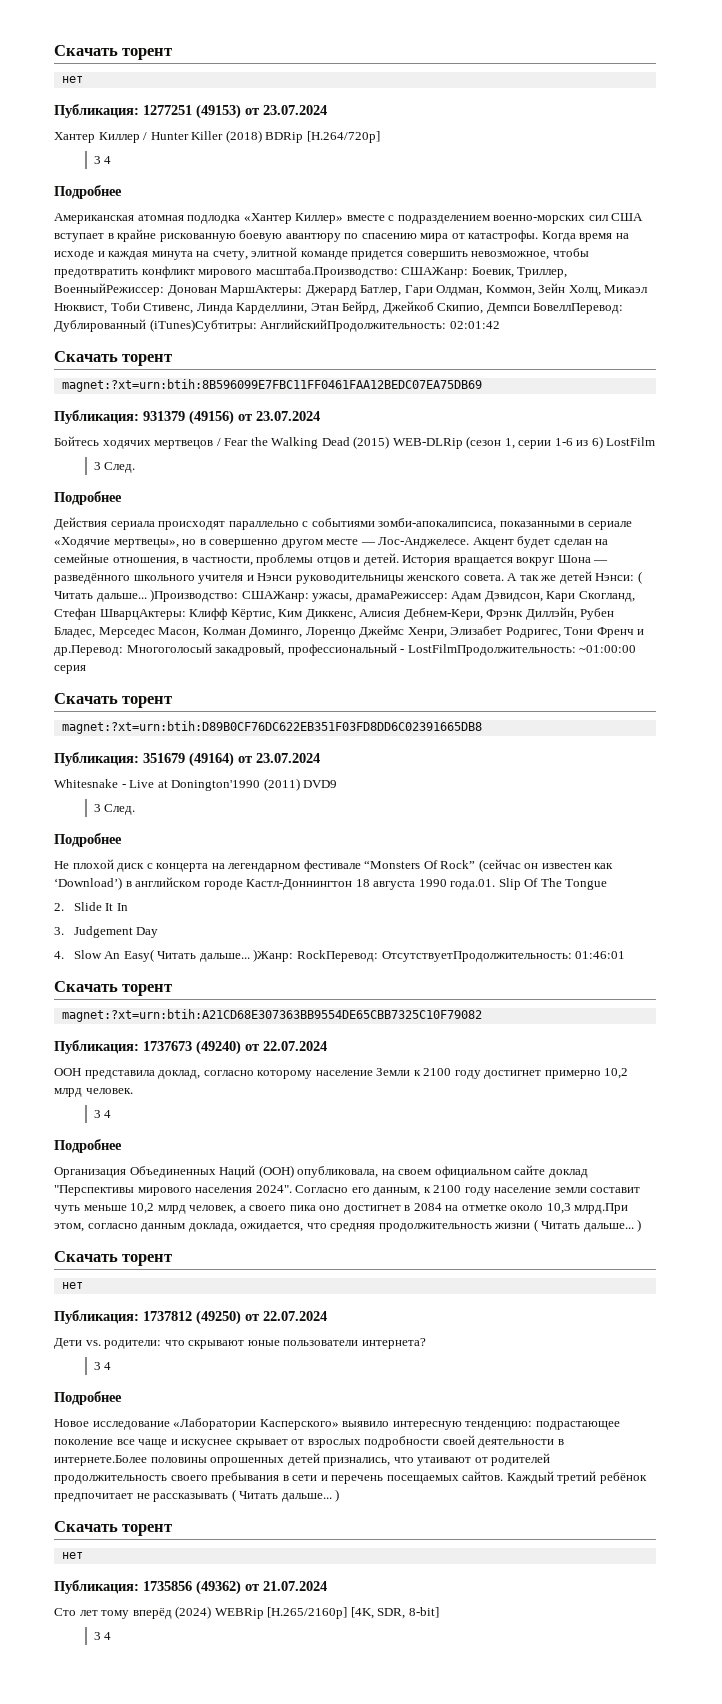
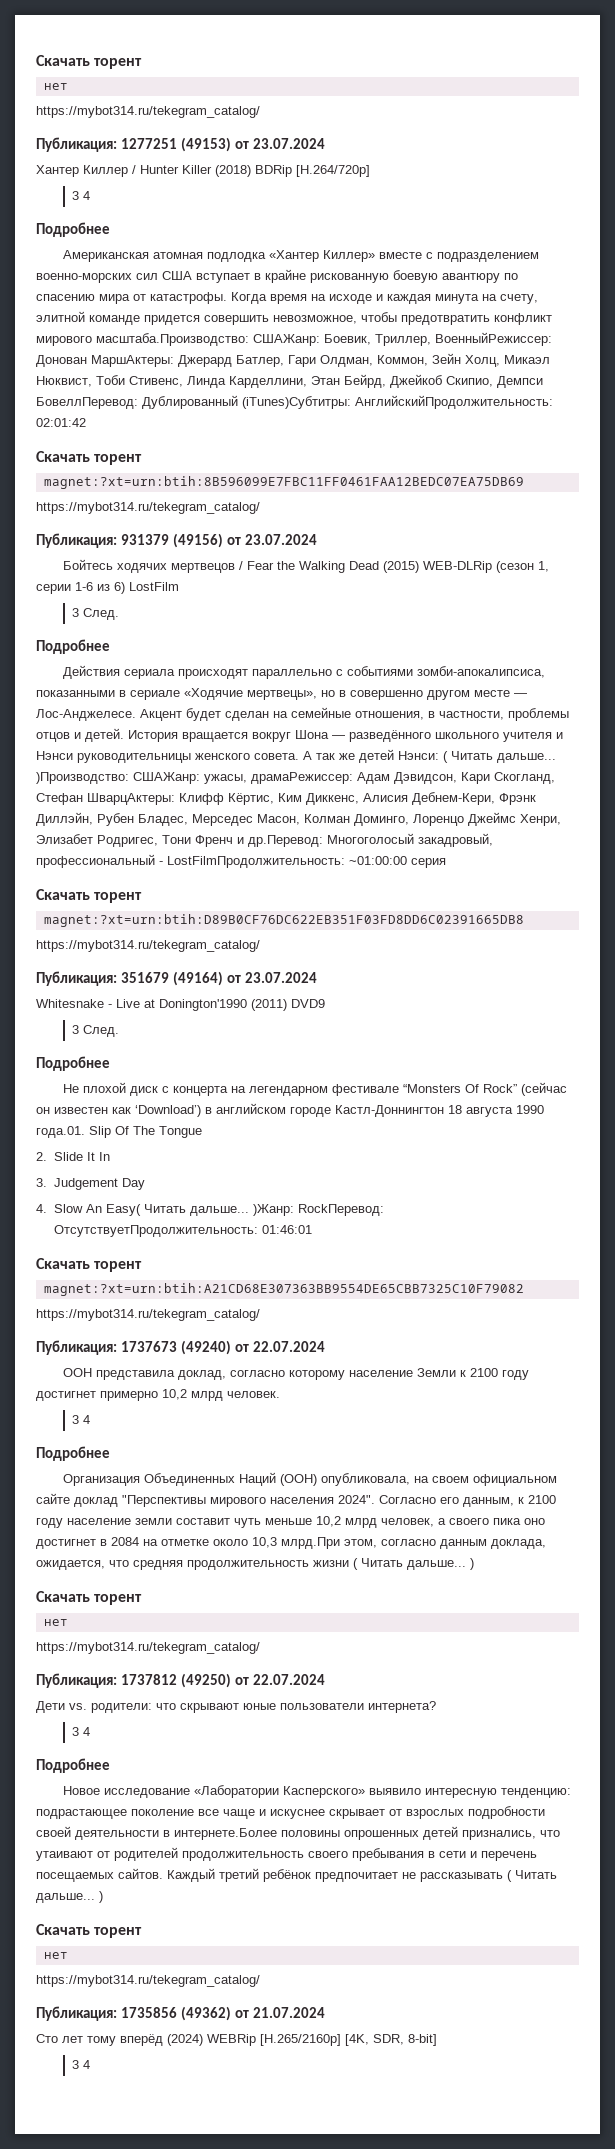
[54,45,173,60] [61,76,83,83] Скачать торент // нет -> [36,55,143,69] [43,83,68,90] [36,106,260,118] Скачать торент // нет // https://mybot314.ru/tekegram_catalog/
(482, 385) none -> [36,502,260,514] // https://mybot314.ru/tekegram_catalog/
(482, 727) none -> [36,940,260,952] // https://mybot314.ru/tekegram_catalog/
(482, 1015) none -> [36,1309,260,1321] // https://mybot314.ru/tekegram_catalog/
(83, 1285) none -> [36,1642,260,1654] // https://mybot314.ru/tekegram_catalog/
(83, 1555) none -> [36,1975,260,1987] // https://mybot314.ru/tekegram_catalog/

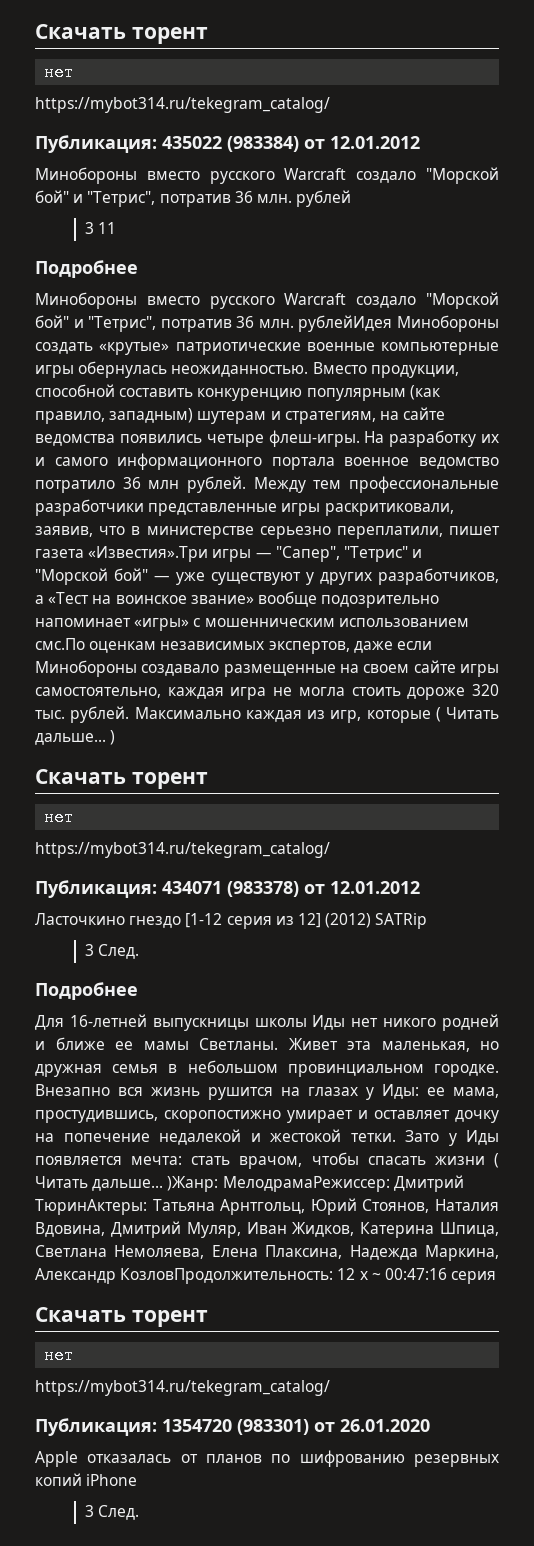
[36,55,143,69] [43,83,68,90] [36,106,260,118] [36,137,326,152] [36,165,370,177] [71,191,90,200] [36,222,110,237] [63,250,540,262] [36,269,518,283] [36,292,538,304] [36,311,552,325] [36,332,552,346] [36,353,550,367] [36,374,543,388] [36,395,553,409] [36,418,86,427] [36,451,143,465] [43,476,524,489] [36,502,260,514] [36,533,318,548] [63,559,550,573] [36,582,179,594] [71,608,119,620] [36,639,110,654] [63,665,546,679] [36,688,527,700] [36,707,569,721] [36,728,563,742] [36,749,556,763] [36,772,555,784] [36,792,536,805] [36,812,561,826] [36,833,493,847] [36,854,446,868] [36,889,143,903] [43,914,524,927] [36,940,260,952] [36,971,318,986] [36,999,325,1011] [71,1025,119,1037] [36,1056,110,1071] [63,1082,568,1096] [36,1103,544,1117] [36,1126,202,1138] [36,1152,110,1161] [36,1178,145,1190] [36,1204,384,1216] [53,1225,312,1237] [36,1258,143,1272] [43,1283,524,1296] [36,1309,260,1321] [36,1340,326,1355] [63,1368,530,1380] [36,1389,280,1401] [71,1415,90,1424] [36,1446,110,1461] [63,1472,558,1486] [36,1493,556,1507] [36,1516,545,1528] [36,1537,546,1549] [36,1558,474,1570] [36,1591,143,1605] [43,1619,68,1626] [36,1642,260,1654] [36,1673,326,1688] [36,1701,436,1713] [71,1727,90,1736] [36,1758,110,1773] [63,1785,572,1798] [36,1806,545,1819] [36,1826,560,1840] [36,1847,537,1861] [36,1868,557,1882] [36,1891,103,1903] [36,1924,143,1938] [43,1952,68,1959] [36,1975,260,1987] [36,2006,326,2021] [36,2034,437,2046] [71,2060,90,2069] Скачать торент // нет // https://mybot314.ru/tekegram_catalog/ // Публикация: 1277251 (49153) от 23.07.2024 // Хантер Киллер / Hunter Killer (2018) BDRip [H.264/720p] // 3 4 // Подробнее // Американская атомная подлодка «Хантер Киллер» вместе с подразделением военно-морских сил США вступает в крайне рискованную боевую авантюру по спасению мира от катастрофы. Когда время на исходе и каждая минута на счету, элитной команде придется совершить невозможное, чтобы предотвратить конфликт мирового масштаба.Производство: СШАЖанр: Боевик, Триллер, ВоенныйРежиссер: Донован МаршАктеры: Джерард Батлер, Гари Олдман, Коммон, Зейн Холц, Микаэл Нюквист, Тоби Стивенс, Линда Карделлини, Этан Бейрд, Джейкоб Скипио, Демпси БовеллПеревод: Дублированный (iTunes)Субтитры: АнглийскийПродолжительность: 02:01:42 // Скачать торент // magnet:?xt=urn:btih:8B596099E7FBC11FF0461FAA12BEDC07EA75DB69 // https://mybot314.ru/tekegram_catalog/ // Публикация: 931379 (49156) от 23.07.2024 // Бойтесь ходячих мертвецов / Fear the Walking Dead (2015) WEB-DLRip (сезон 1, серии 1-6 из 6) LostFilm // 3 След. // Подробнее // Действия сериала происходят параллельно с событиями зомби-апокалипсиса, показанными в сериале «Ходячие мертвецы», но в совершенно другом месте — Лос-Анджелесе. Акцент будет сделан на семейные отношения, в частности, проблемы отцов и детей. История вращается вокруг Шона — разведённого школьного учителя и Нэнси руководительницы женского совета. А так же детей Нэнси: ( Читать дальше... )Производство: СШАЖанр: ужасы, драмаРежиссер: Адам Дэвидсон, Кари Скогланд, Стефан ШварцАктеры: Клифф Кёртис, Ким Диккенс, Алисия Дебнем-Кери, Фрэнк Диллэйн, Рубен Бладес, Мерседес Масон, Колман Доминго, Лоренцо Джеймс Хенри, Элизабет Родригес, Тони Френч и др.Перевод: Многоголосый закадровый, профессиональный - LostFilmПродолжительность: ~01:00:00 серия // Скачать торент // magnet:?xt=urn:btih:D89B0CF76DC622EB351F03FD8DD6C02391665DB8 // https://mybot314.ru/tekegram_catalog/ // Публикация: 351679 (49164) от 23.07.2024 // Whitesnake - Live at Donington'1990 (2011) DVD9 // 3 След. // Подробнее // Не плохой диск с концерта на легендарном фестивале “Monsters Of Rock” (сейчас он известен как ‘Download’) в английском городе Кастл-Доннингтон 18 августа 1990 года.01. Slip Of The Tongue // 2. Slide It In // 3. Judgement Day // 4. Slow An Easy( Читать дальше... )Жанр: RockПеревод: ОтсутствуетПродолжительность: 01:46:01 // Скачать торент // magnet:?xt=urn:btih:A21CD68E307363BB9554DE65CBB7325C10F79082 // https://mybot314.ru/tekegram_catalog/ // Публикация: 1737673 (49240) от 22.07.2024 // ООН представила доклад, согласно которому население Земли к 2100 году достигнет примерно 10,2 млрд человек. // 3 4 // Подробнее // Организация Объединенных Наций (ООН) опубликовала, на своем официальном сайте доклад "Перспективы мирового населения 2024". Согласно его данным, к 2100 году население земли составит чуть меньше 10,2 млрд человек, а своего пика оно достигнет в 2084 на отметке около 10,3 млрд.При этом, согласно данным доклада, ожидается, что средняя продолжительность жизни ( Читать дальше... ) // Скачать торент // нет // https://mybot314.ru/tekegram_catalog/ // Публикация: 1737812 (49250) от 22.07.2024 // Дети vs. родители: что скрывают юные пользователи интернета? // 3 4 // Подробнее // Новое исследование «Лаборатории Касперского» выявило интересную тенденцию: подрастающее поколение все чаще и искуснее скрывает от взрослых подробности своей деятельности в интернете.Более половины опрошенных детей признались, что утаивают от родителей продолжительность своего пребывания в сети и перечень посещаемых сайтов. Каждый третий ребёнок предпочитает не рассказывать ( Читать дальше... ) // Скачать торент // нет // https://mybot314.ru/tekegram_catalog/ // Публикация: 1735856 (49362) от 21.07.2024 // Сто лет тому вперёд (2024) WEBRip [H.265/2160p] [4K, SDR, 8-bit] // 3 4 -> [35,24,208,44] [44,65,75,81] [35,97,330,113] [35,135,420,153] [35,167,500,184] [35,190,352,207] [84,222,116,234] [35,260,138,278] [35,292,500,309] [35,315,499,332] [35,342,499,355] [35,361,459,378] [35,384,441,401] [35,407,446,424] [35,430,499,447] [35,453,499,470] [35,476,499,493] [35,499,454,516] [35,526,500,539] [35,546,423,562] [35,568,499,585] [35,591,440,608] [35,618,469,631] [35,638,432,654] [35,660,499,677] [35,684,500,700] [35,706,499,723] [35,730,116,745] [35,769,208,789] [44,810,75,826] [35,842,330,858] [35,880,420,898] [35,913,428,929] [84,944,139,959] [35,982,138,1000] [35,1014,499,1031] [35,1037,499,1052] [35,1060,499,1077] [35,1084,499,1100] [35,1110,499,1123] [35,1129,499,1146] [35,1152,500,1169] [35,1175,464,1192] [35,1198,500,1215] [35,1221,499,1238] [35,1245,499,1261] [35,1268,497,1284] [35,1307,208,1327] [44,1348,75,1364] [35,1380,330,1396] [35,1418,430,1436] [35,1450,499,1467] [35,1473,138,1486] [84,1505,139,1520] Скачать торент // нет // https://mybot314.ru/tekegram_catalog/ // Публикация: 435022 (983384) от 12.01.2012 // Минобороны вместо русского Warcraft создало "Морской бой" и "Тетрис", потратив 36 млн. рублей // 3 11 // Подробнее // Минобороны вместо русского Warcraft создало "Морской бой" и "Тетрис", потратив 36 млн. рублейИдея Минобороны создать «крутые» патриотические военные компьютерные игры обернулась неожиданностью. Вместо продукции, способной составить конкуренцию популярным (как правило, западным) шутерам и стратегиям, на сайте ведомства появились четыре флеш-игры. На разработку их и самого информационного портала военное ведомство потратило 36 млн рублей. Между тем профессиональные разработчики представленные игры раскритиковали, заявив, что в министерстве серьезно переплатили, пишет газета «Известия».Три игры — "Сапер", "Тетрис" и "Морской бой" — уже существуют у других разработчиков, а «Тест на воинское звание» вообще подозрительно напоминает «игры» с мошенническим использованием смс.По оценкам независимых экспертов, даже если Минобороны создавало размещенные на своем сайте игры самостоятельно, каждая игра не могла стоить дороже 320 тыс. рублей. Максимально каждая из игр, которые ( Читать дальше... ) // Скачать торент // нет // https://mybot314.ru/tekegram_catalog/ // Публикация: 434071 (983378) от 12.01.2012 // Ласточкино гнездо [1-12 серия из 12] (2012) SATRip // 3 След. // Подробнее // Для 16-летней выпускницы школы Иды нет никого родней и ближе ее мамы Светланы. Живет эта маленькая, но дружная семья в небольшом провинциальном городке. Внезапно вся жизнь рушится на глазах у Иды: ее мама, простудившись, скоропостижно умирает и оставляет дочку на попечение недалекой и жестокой тетки. Зато у Иды появляется мечта: стать врачом, чтобы спасать жизни ( Читать дальше... )Жанр: МелодрамаРежиссер: Дмитрий ТюринАктеры: Татьяна Арнтгольц, Юрий Стоянов, Наталия Вдовина, Дмитрий Муляр, Иван Жидков, Катерина Шпица, Светлана Немоляева, Елена Плаксина, Надежда Маркина, Александр КозловПродолжительность: 12 х ~ 00:47:16 серия // Скачать торент // нет // https://mybot314.ru/tekegram_catalog/ // Публикация: 1354720 (983301) от 26.01.2020 // Apple отказалась от планов по шифрованию резервных копий iPhone // 3 След.

